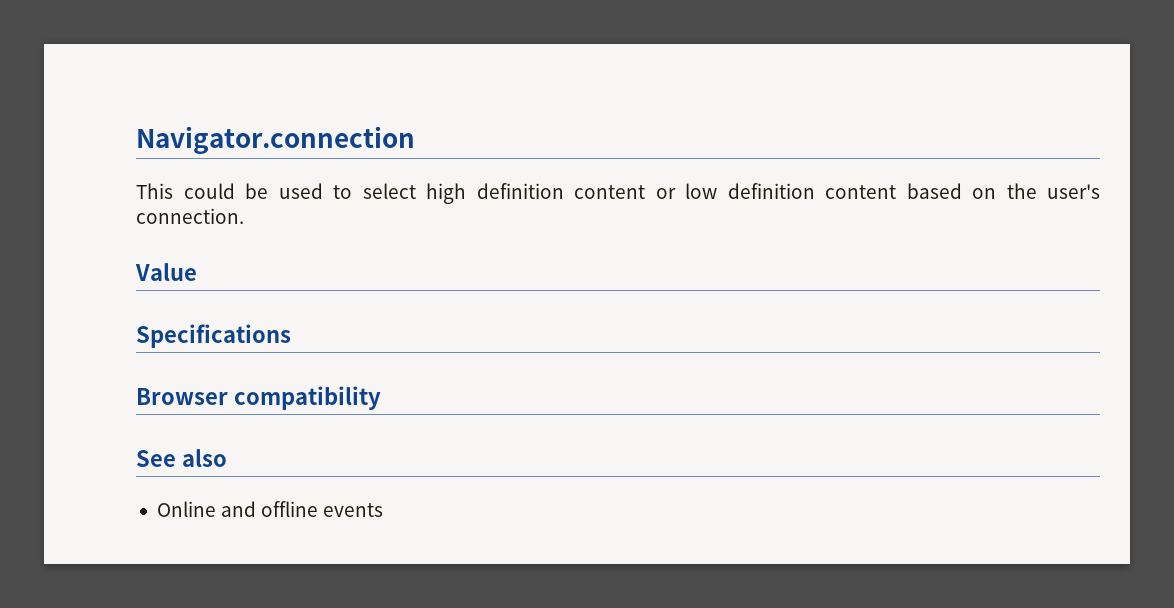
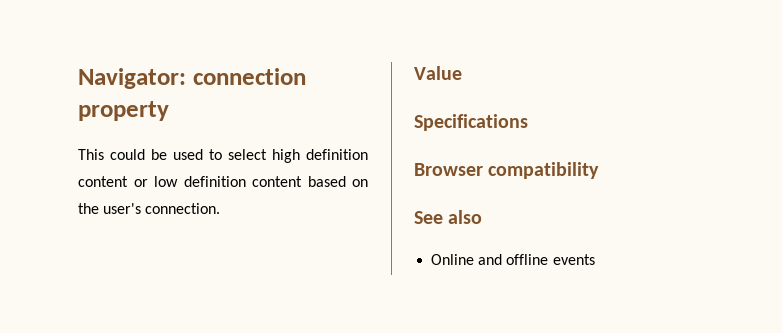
[136,126,415,154] Navigator.connection -> [78,68,306,89] [78,101,169,121] Navigator: connection property

